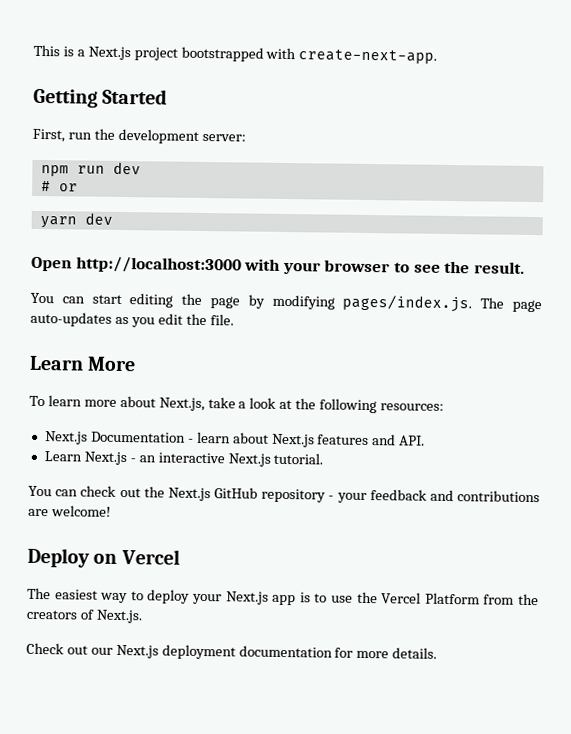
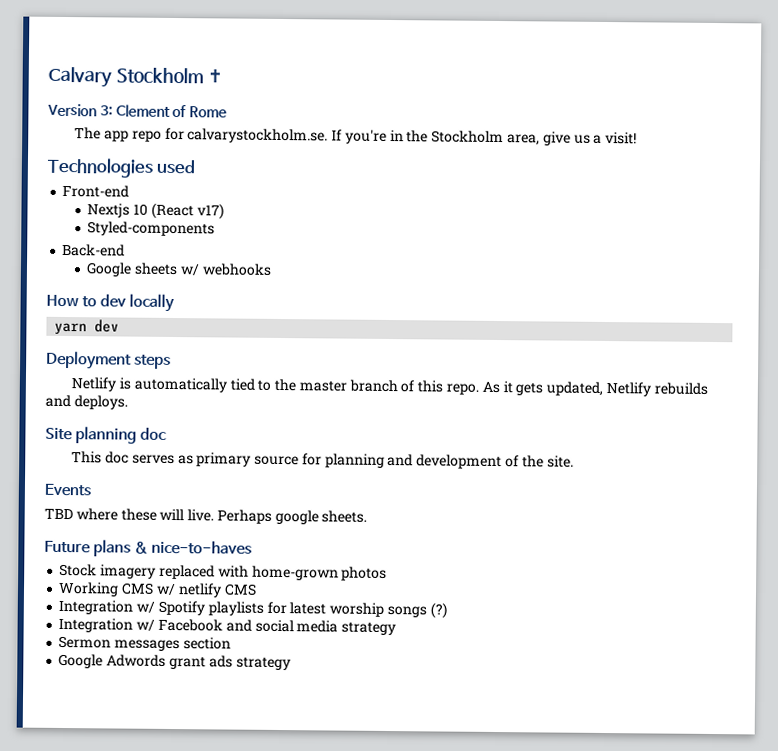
[33,44,438,64] [33,88,168,108] [32,128,246,144] [40,161,141,177] [40,180,78,192] This is a Next.js project bootstrapped with create-next-app. // Getting Started // First, run the development server: // npm run dev // # or -> [48,66,224,88] [47,103,228,118] [74,127,638,146] [47,157,196,178] [62,184,130,198] [87,202,224,220] [87,221,216,237] [62,243,126,257] [86,262,272,277] [46,293,176,313] Calvary Stockholm ✝ // Version 3: Clement of Rome // The app repo for calvarystockholm.se. If you're in the Stockholm area, give us a visit! // Technologies used // Front-end // Nextjs 10 (React v17) // Styled-components // Back-end // Google sheets w/ webhooks // How to dev locally
[31,256,525,275] [30,292,542,313] [30,311,234,328] [29,355,137,372] [29,395,445,414] [44,431,426,448] [43,451,324,467] [28,485,540,503] [28,505,111,517] [27,547,180,568] [27,587,540,606] [26,609,143,624] [26,642,438,660] Open http://localhost:3000 with your browser to see the result. // You can start editing the page by modifying pages/index.js. The page auto-updates as you edit the file. // Learn More // To learn more about Next.js, take a look at the following resources: // Next.js Documentation - learn about Next.js features and API. // Learn Next.js - an interactive Next.js tutorial. // You can check out the Next.js GitHub repository - your feedback and contributions are welcome! // Deploy on Vercel // The easiest way to deploy your Next.js app is to use the Vercel Platform from the creators of Next.js. // Check out our Next.js deployment documentation for more details. -> [46,350,172,370] [71,377,708,397] [45,394,128,410] [45,426,168,444] [71,451,574,470] [44,483,91,497] [44,508,368,525] [44,539,253,557] [59,563,388,581] [58,581,257,598] [58,599,447,619] [58,617,397,636] [58,635,231,652] [58,653,291,671] Deployment steps // Netlify is automatically tied to the master branch of this repo. As it gets updated, Netlify rebuilds and deploys. // Site planning doc // This doc serves as primary source for planning and development of the site. // Events // TBD where these will live. Perhaps google sheets. // Future plans & nice-to-haves // Stock imagery replaced with home-grown photos // Working CMS w/ netlify CMS // Integration w/ Spotify playlists for latest worship songs (?) // Integration w/ Facebook and social media strategy // Sermon messages section // Google Adwords grant ads strategy

